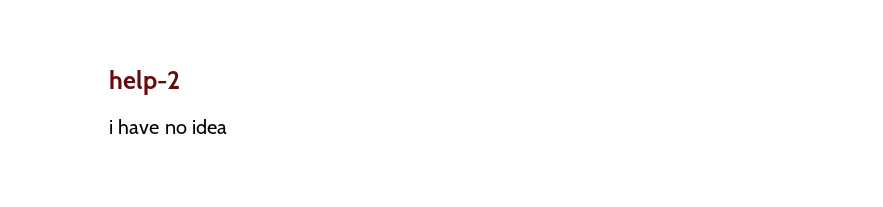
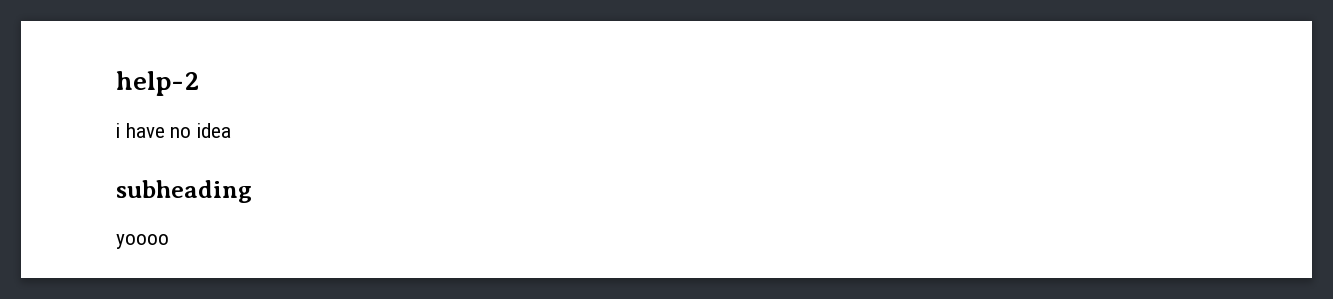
(228, 126) none -> [116,180,252,203] [116,234,169,249] // subheading // yoooo

